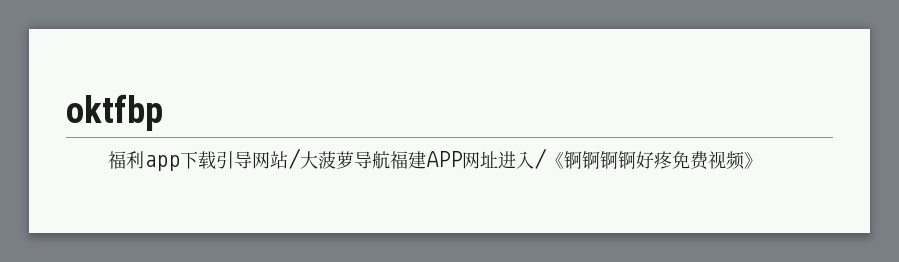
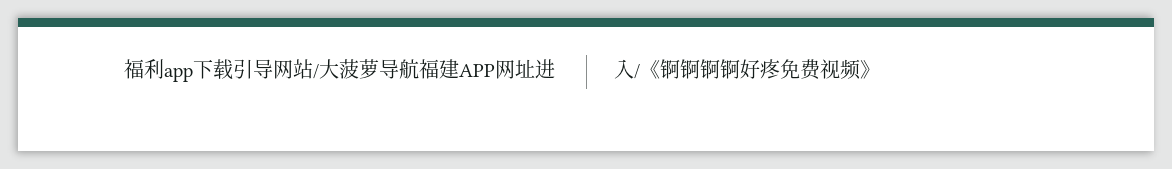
[66,94,163,131] oktfbp // -> (124, 69) none

